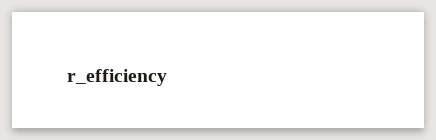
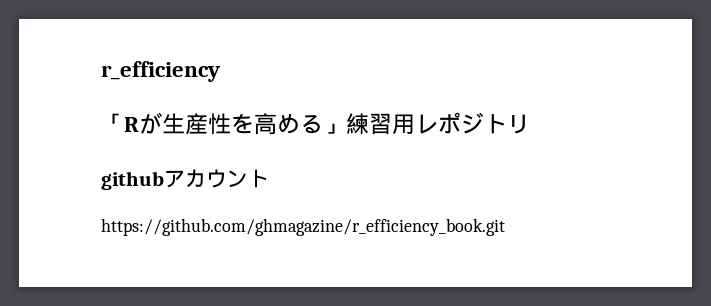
(167, 77) none -> [101,112,530,135] [101,169,269,190] [101,218,505,236] // 「Rが生産性を高める」練習用レポジトリ // githubアカウント // https://github.com/ghmagazine/r_efficiency_book.git

